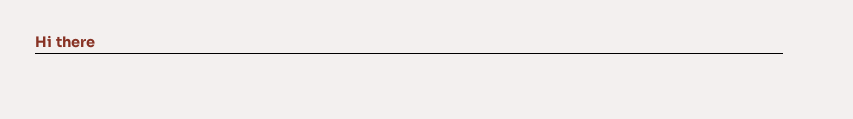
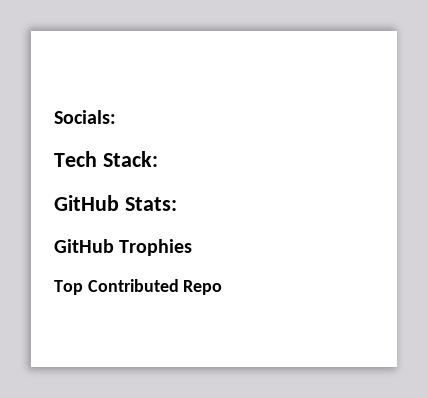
[35,35,95,48] Hi there -> [54,110,116,124] [54,151,158,167] [54,195,177,211] [54,239,193,256] [54,279,223,295] Socials: // Tech Stack: // GitHub Stats: // GitHub Trophies // Top Contributed Repo

